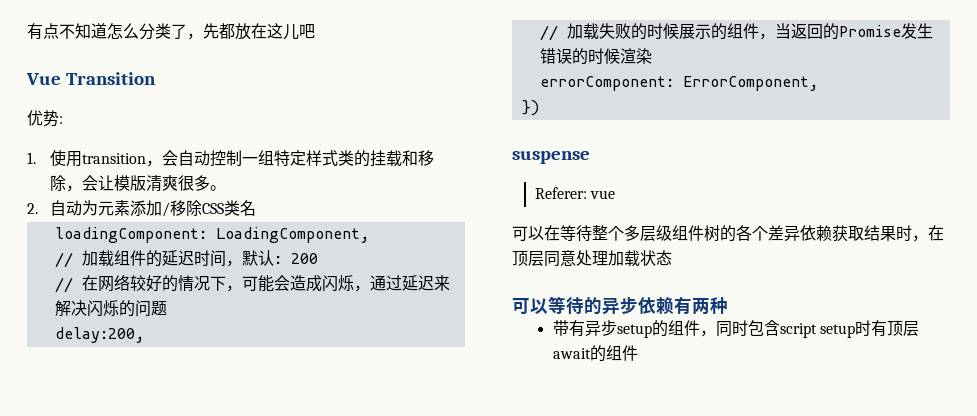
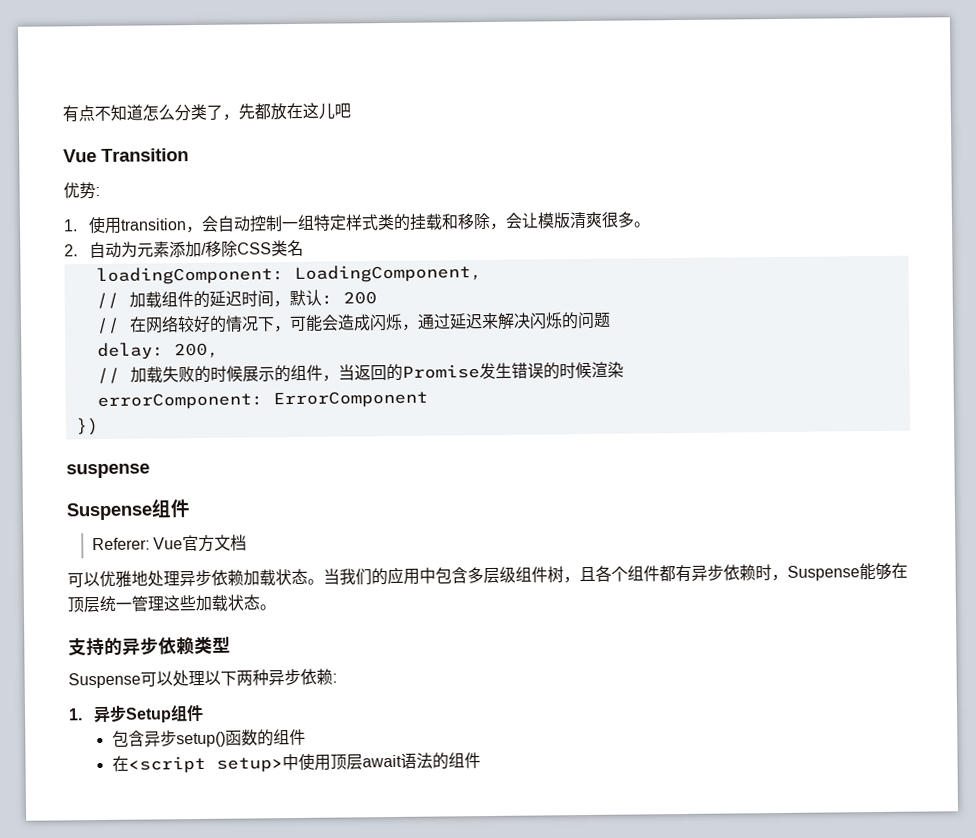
[54,327,144,343] delay:200, -> [96,342,219,361] delay: 200,
[682,76,818,91] ErrorComponent, -> [272,390,428,409] ErrorComponent
(590, 157) none -> [66,499,190,521] // Suspense组件
[590,190,616,199] [512,225,944,242] [512,250,672,267] [512,296,584,314] vue // 可以在等待整个多层级组件树的各个差异依赖获取结果时，在顶层同意处理加载状态 // 可以等待 -> [153,534,248,552] [67,562,908,588] [67,594,276,613] [68,637,105,657] Vue官方文档 // 可以优雅地处理异步依赖加载状态。当我们的应用中包含多层级组件树，且各个组件都有异步依赖时，Suspense能够在顶层统一管理这些加载状态。 // 支持
[674,297,728,314] [552,320,888,338] 有两种 // 带有异步setup的组件，同时包含script setup时有 -> [194,636,231,655] [68,668,337,689] [68,704,205,724] [111,728,306,748] [111,753,331,774] 类型 // Suspense可以处理以下两种异步依赖: // 1.异步Setup组件 // 包含异步setup()函数的组件 // 在<script setup>中使用
(591, 353) none -> [399,752,433,769] 语法

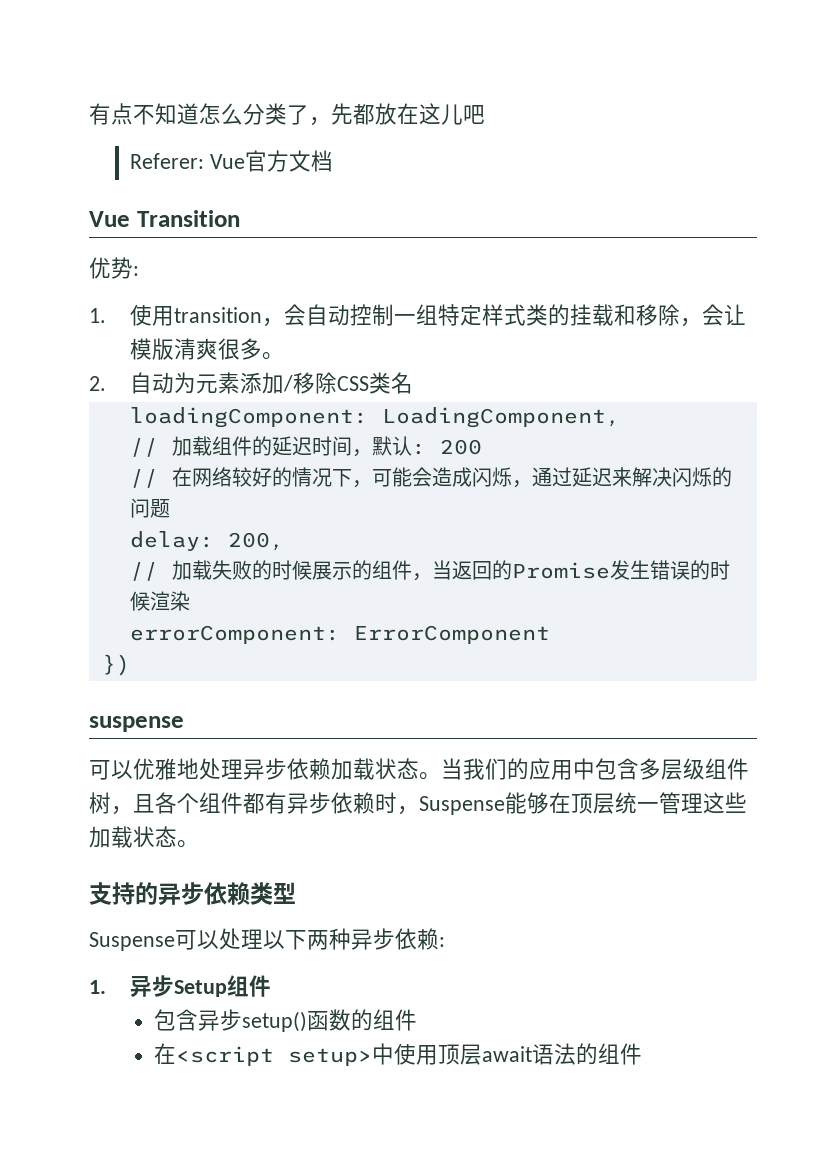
(351, 111) none -> [130,150,334,172] // Referer: Vue官方文档
[66,499,190,521] [92,534,248,552] // Suspense组件 // Referer: Vue官方文档 -> (184, 724) none

